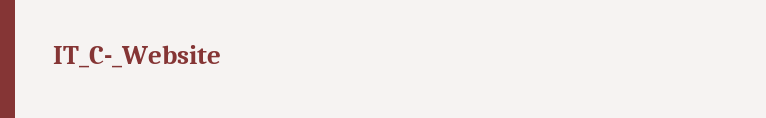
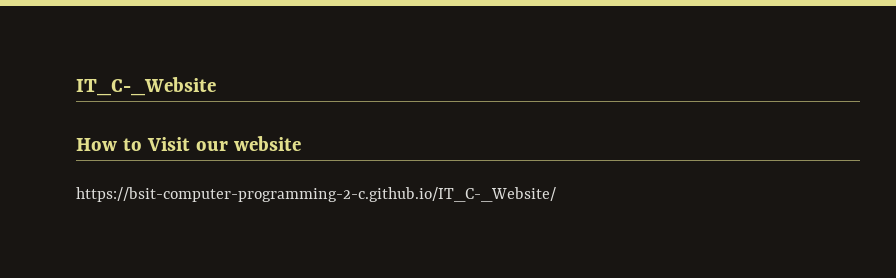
(221, 56) none -> [76,136,301,151] [76,187,556,202] // How to Visit our website // https://bsit-computer-programming-2-c.github.io/IT_C-_Website/

